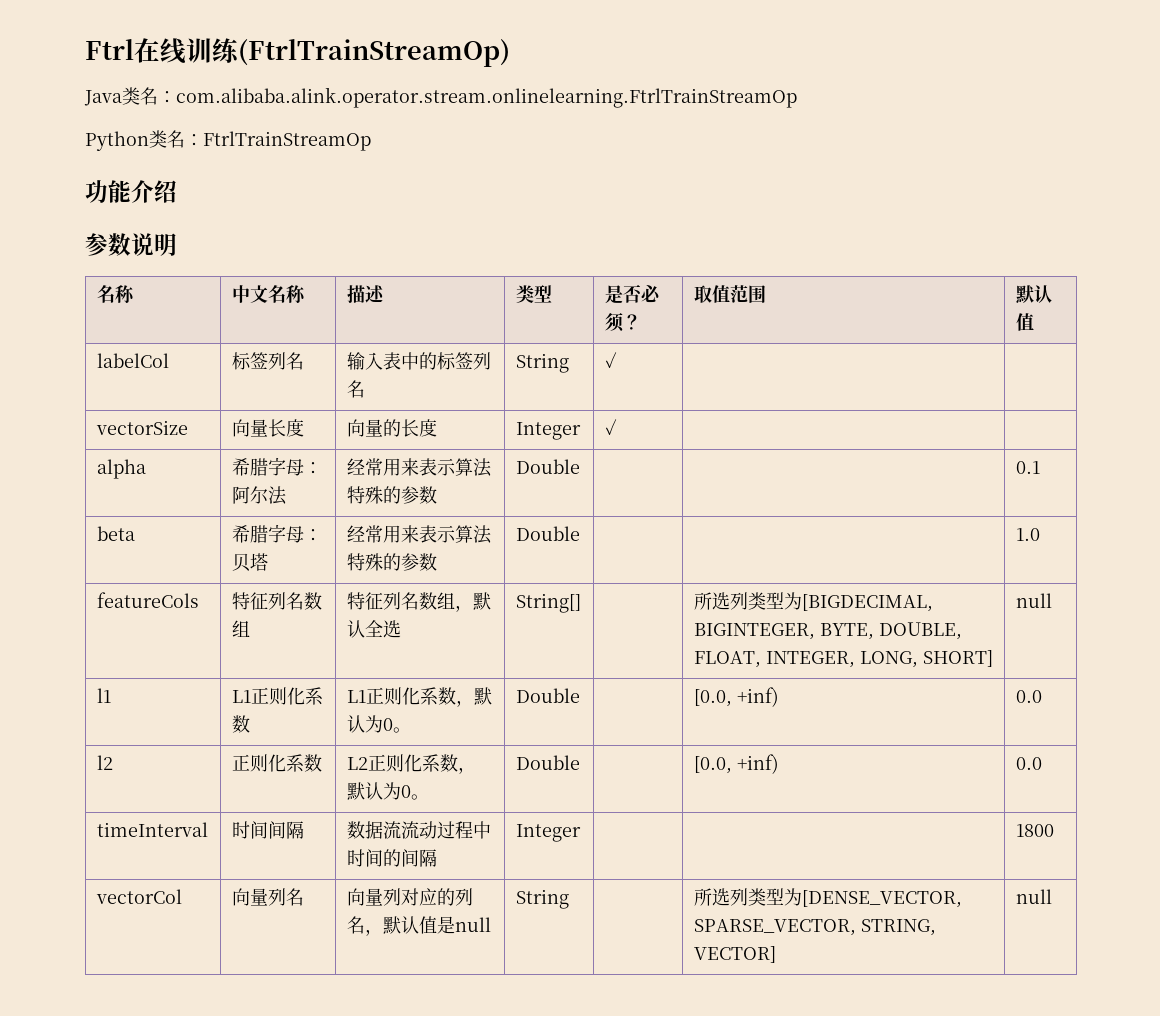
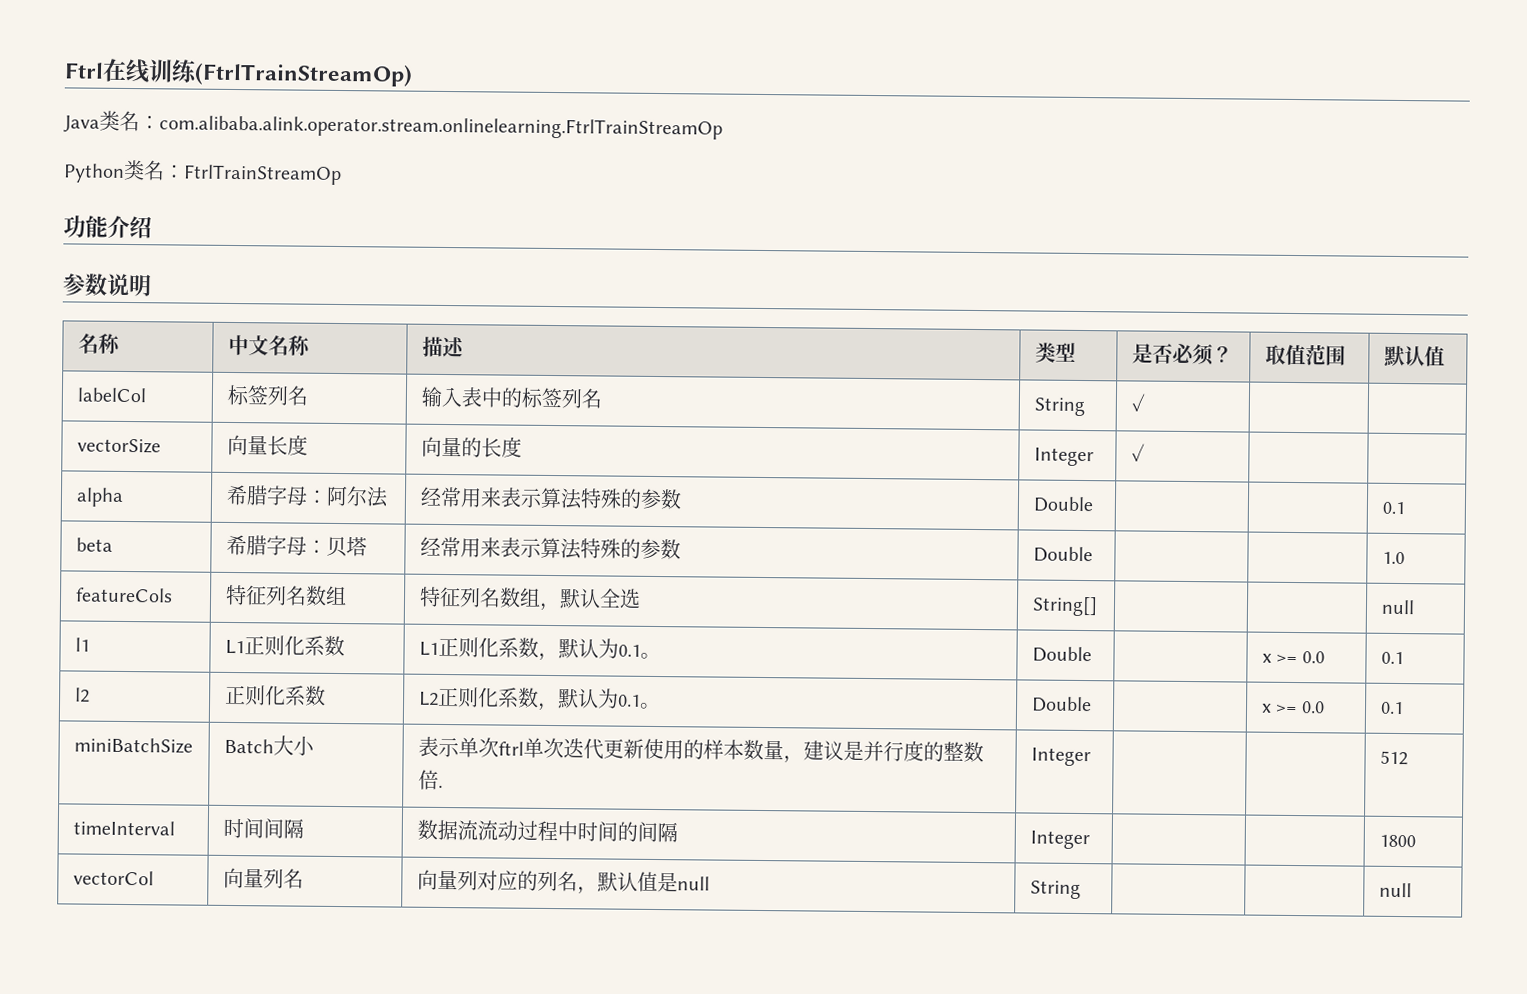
[693,592,933,612] [693,622,962,640] [693,650,993,668] 所选列类型为[BIGDECIMAL, BIGINTEGER, BYTE, DOUBLE, FLOAT, INTEGER, LONG, SHORT] -> (1098, 606) none
[382,718,411,733] [515,688,580,703] [693,687,779,707] [1015,690,1042,703] 0。 | Double | | [0.0, +inf) | 0.0 -> [617,644,661,660] [1031,646,1092,663] [1261,651,1326,664] [1380,651,1404,665] 0.1。 | Double | | x >= 0.0 | 0.1
[400,785,429,800] [515,755,580,770] [693,754,779,774] [1015,757,1042,770] 0。 | Double | | [0.0, +inf) | 0.0 -> [617,694,661,710] [1030,696,1092,713] [1260,701,1326,714] [1379,701,1404,715] [73,737,193,754] [223,735,315,756] [417,736,984,764] [417,769,443,790] [1030,747,1091,767] [1379,750,1408,766] 0.1。 | Double | | x >= 0.0 | 0.1 // miniBatchSize | Batch大小 | 表示单次ftrl单次迭代更新使用的样本数量，建议是并行度的整数倍. | Integer | | | 512
[693,888,962,908] [693,919,936,936] [693,946,776,963] 所选列类型为[DENSE_VECTOR, SPARSE_VECTOR, STRING, VECTOR] -> (1081, 890) none

